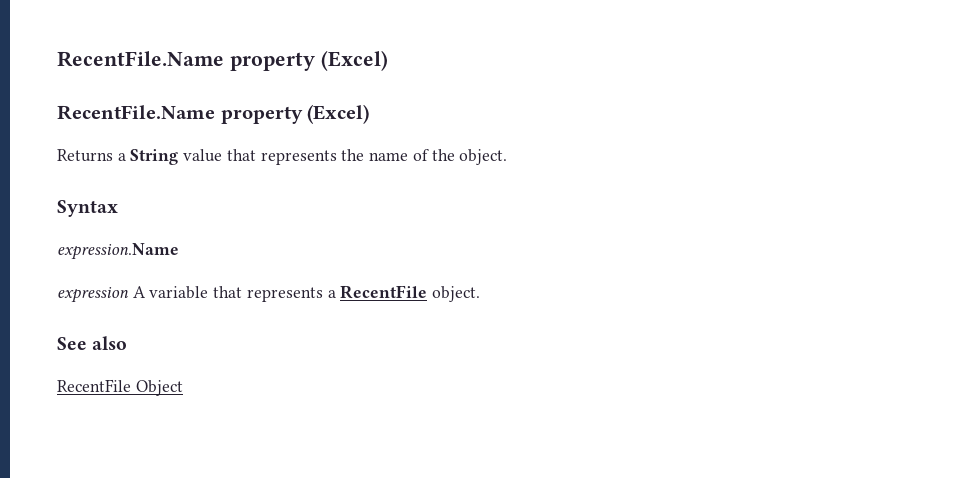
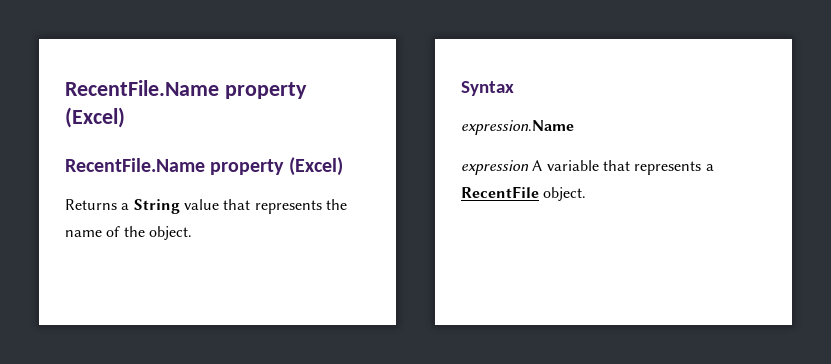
[57,336,128,350] [57,379,183,396] // See also // RecentFile Object -> (587, 194) none

